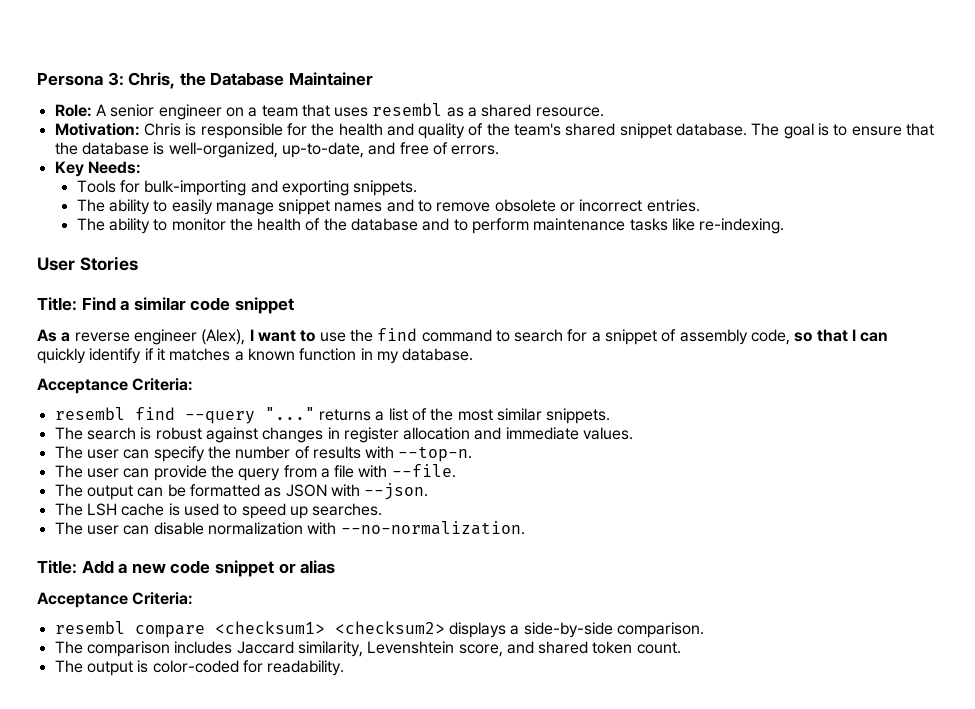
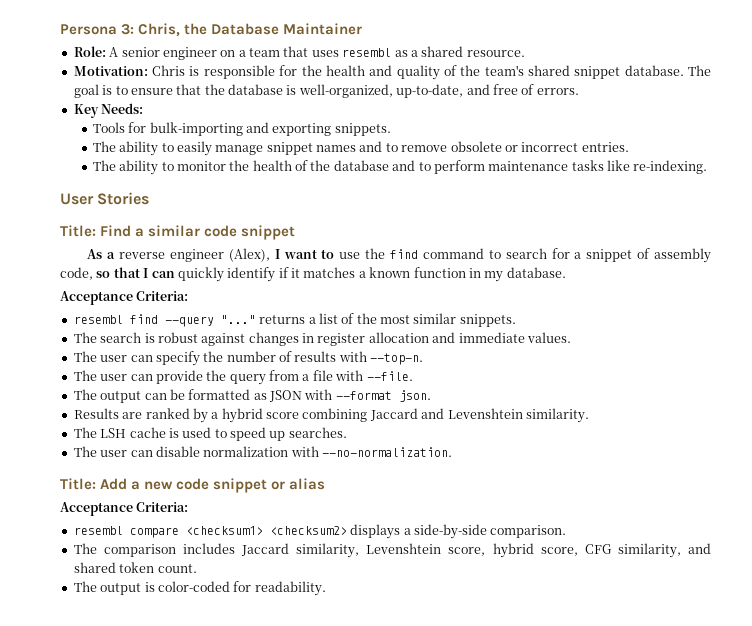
[364,483,429,500] --json. -> [335,390,431,402] [73,408,589,423] --format json. // Results are ranked by a hybrid score combining Jaccard and Levenshtein similarity.
(503, 650) none -> [492,543,681,558] hybrid score, CFG similarity,

